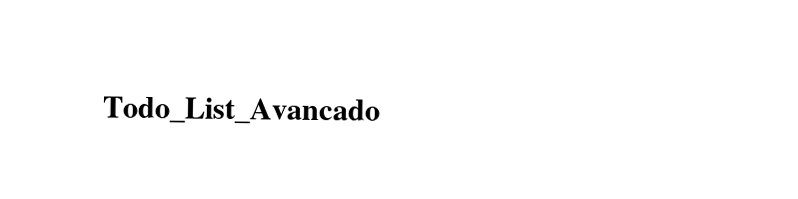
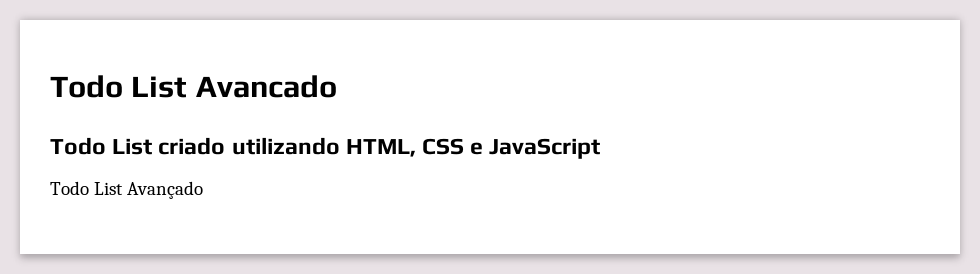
[102,96,380,125] Todo_List_Avancado -> [50,75,337,98] [50,137,601,159] [50,181,204,199] Todo List Avancado // Todo List criado utilizando HTML, CSS e JavaScript // Todo List Avançado

